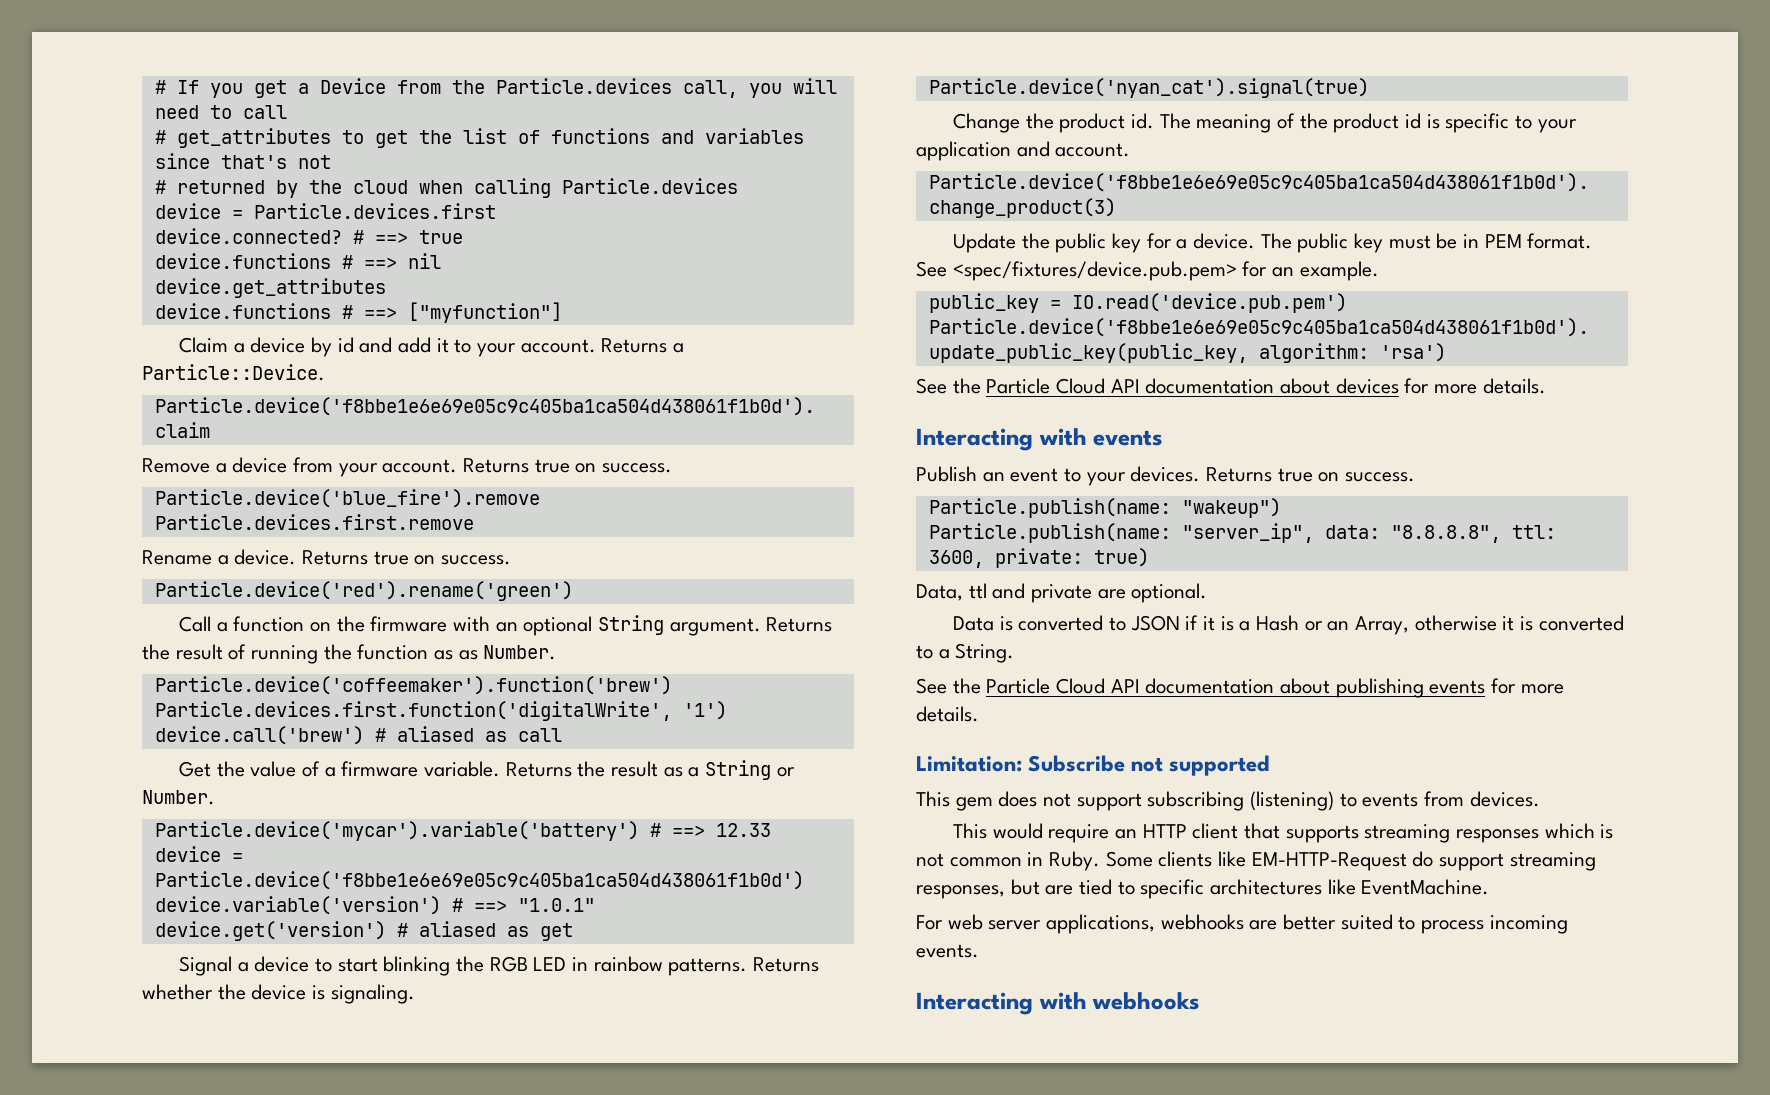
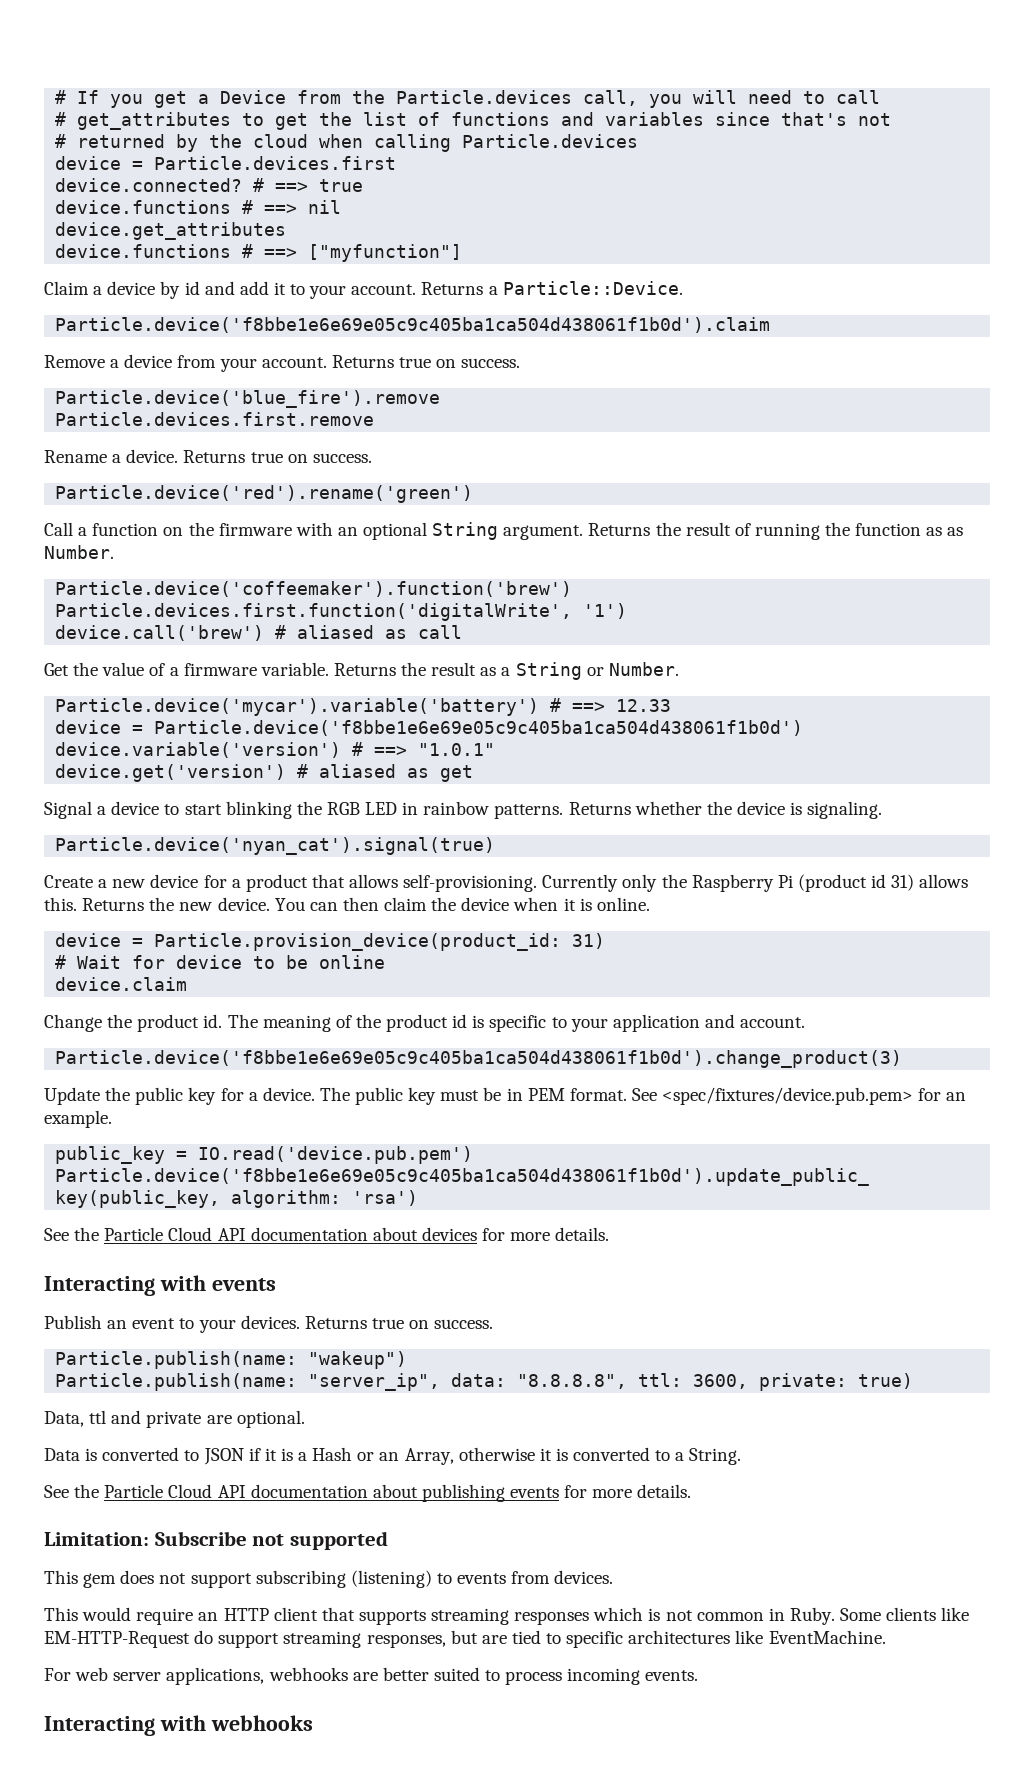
(1369, 88) none -> [44,874,969,892] [44,897,650,911] [55,933,606,951] [55,955,386,969] [55,977,188,991] // Create a new device for a product that allows self-provisioning. Currently only the Raspberry Pi (product id 31) allows this. Returns the new device. You can then claim the device when it is online. // device = Particle.provision_device(product_id: 31) // # Wait for device to be online // device.claim

